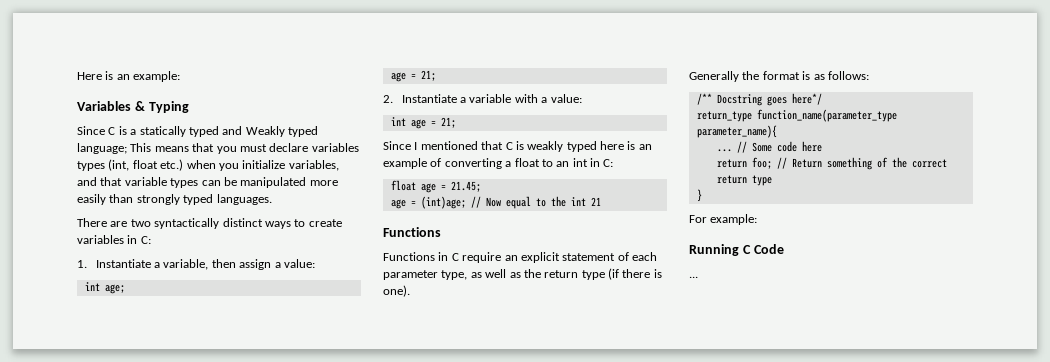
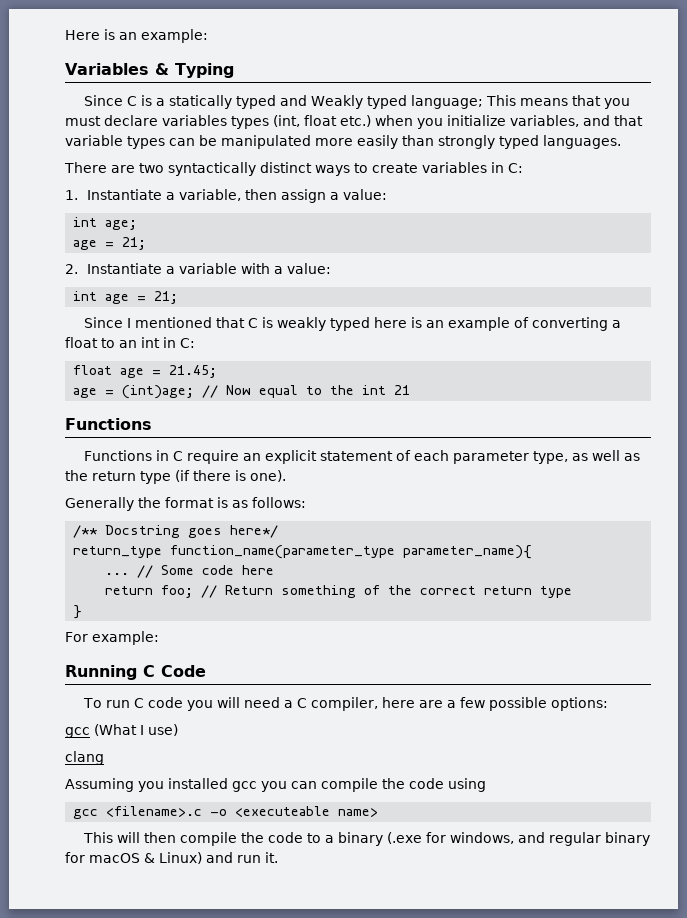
[689,276,698,278] ... -> [82,697,608,711] [65,724,178,738] [65,751,104,765] [65,778,486,792] [73,806,379,819] [82,832,650,846] [65,852,278,864] To run C code you will need a C compiler, here are a few possible options: // gcc (What I use) // clang // Assuming you installed gcc you can compile the code using // gcc <filename>.c -o <executeable name> // This will then compile the code to a binary (.exe for windows, and regular binary for macOS & Linux) and run it.

